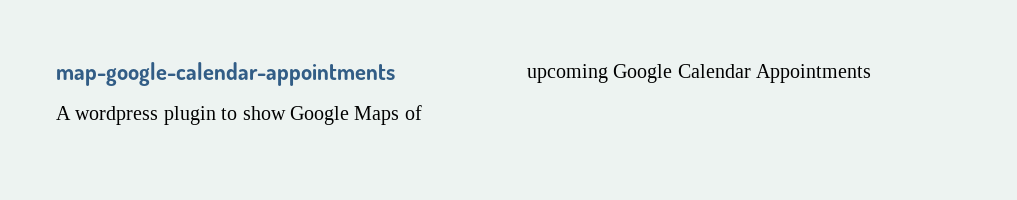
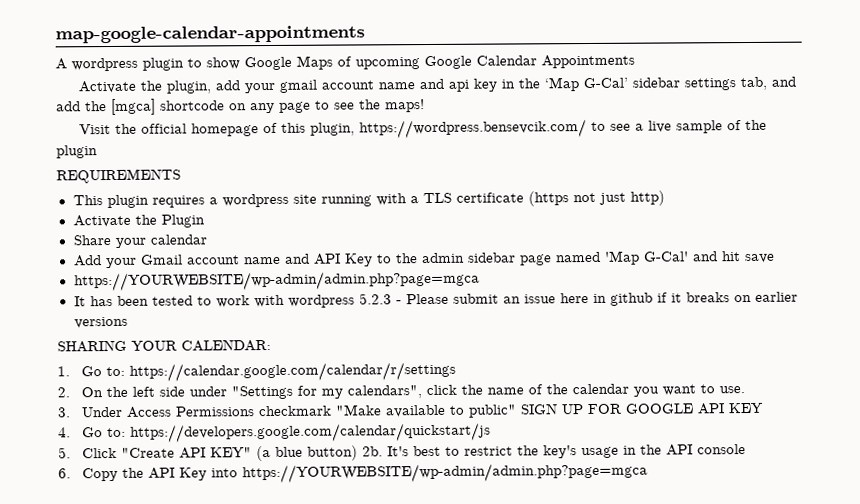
(872, 73) none -> [78,76,797,94] [56,98,425,116] [79,119,768,139] [56,145,98,159] [56,168,181,184] [72,190,665,209] [72,214,205,228] [72,234,207,248] [73,250,775,269] [73,270,480,292] [73,291,798,308] [73,316,128,329] [57,339,271,353] [57,361,456,382] [57,383,745,400] [57,402,764,418] [58,422,491,443] [58,444,746,462] [58,462,648,484] // Activate the plugin, add your gmail account name and api key in the ‘Map G-Cal’ sidebar settings tab, and add the [mgca] shortcode on any page to see the maps! // Visit the official homepage of this plugin, https://wordpress.bensevcik.com/ to see a live sample of the plugin // REQUIREMENTS // This plugin requires a wordpress site running with a TLS certificate (https not just http) // Activate the Plugin // Share your calendar // Add your Gmail account name and API Key to the admin sidebar page named 'Map G-Cal' and hit save // https://YOURWEBSITE/wp-admin/admin.php?page=mgca // It has been tested to work with wordpress 5.2.3 - Please submit an issue here in github if it breaks on earlier versions // SHARING YOUR CALENDAR: // 1. Go to: https://calendar.google.com/calendar/r/settings // 2. On the left side under "Settings for my calendars", click the name of the calendar you want to use. // 3. Under Access Permissions checkmark "Make available to public" SIGN UP FOR GOOGLE API KEY // 4. Go to: https://developers.google.com/calendar/quickstart/js // 5. Click "Create API KEY" (a blue button) 2b. It's best to restrict the key's usage in the API console // 6. Copy the API Key into https://YOURWEBSITE/wp-admin/admin.php?page=mgca

